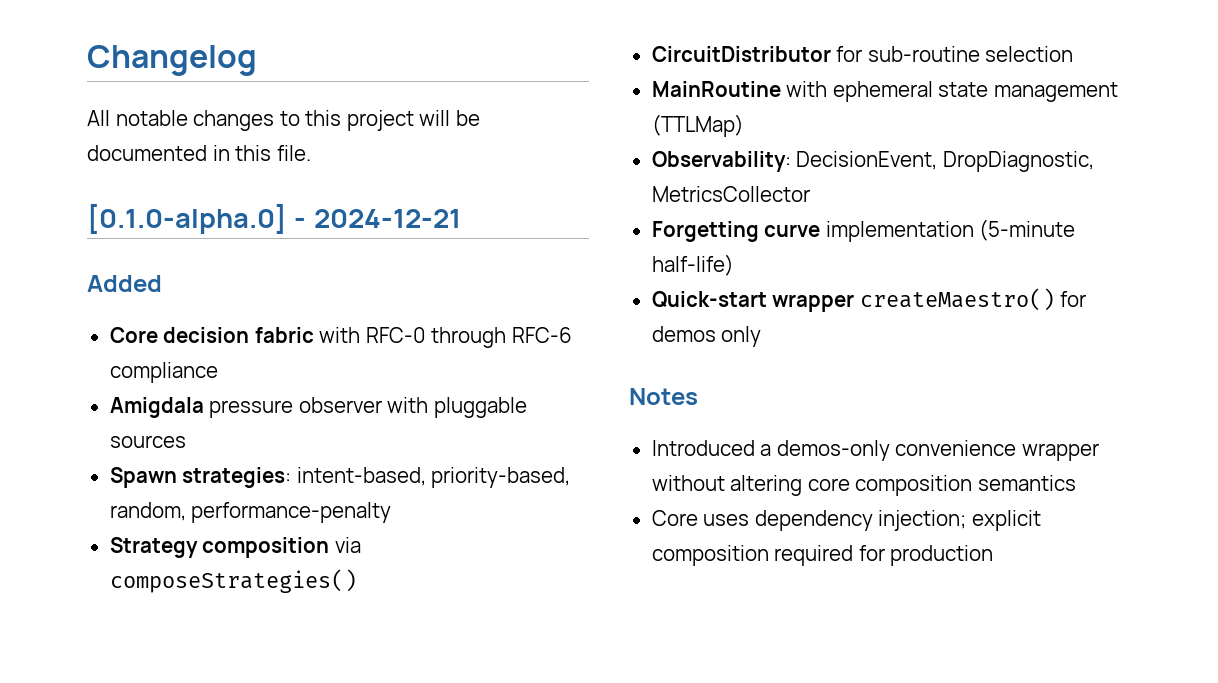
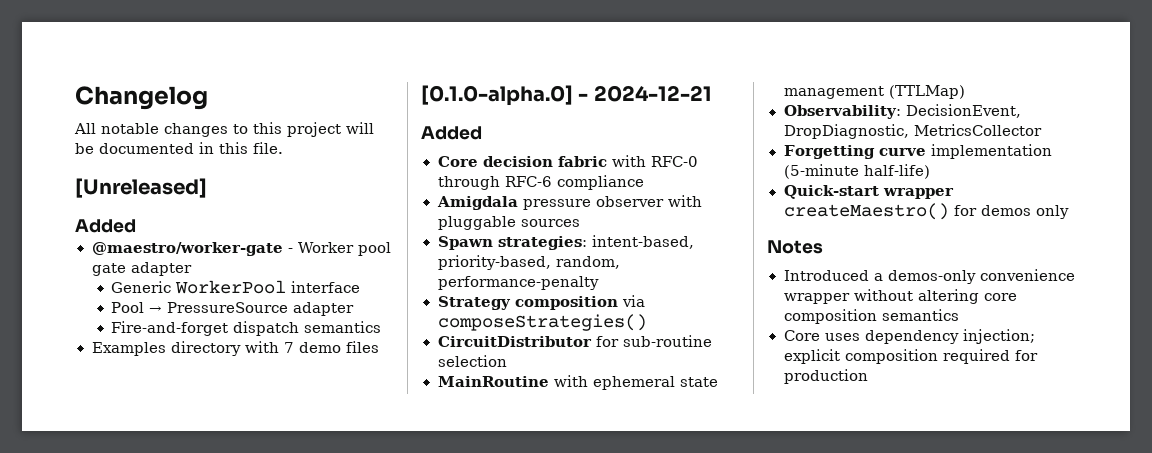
(311, 153) none -> [75,178,207,198] [75,219,136,233] [91,242,392,256] [91,262,192,276] [111,280,361,294] [111,302,355,316] [111,321,382,336] [91,341,379,356] // [Unreleased] // Added // @maestro/worker-gate - Worker pool gate adapter // Generic WorkerPool interface // Pool → PressureSource adapter // Fire-and-forget dispatch semantics // Examples directory with 7 demo files

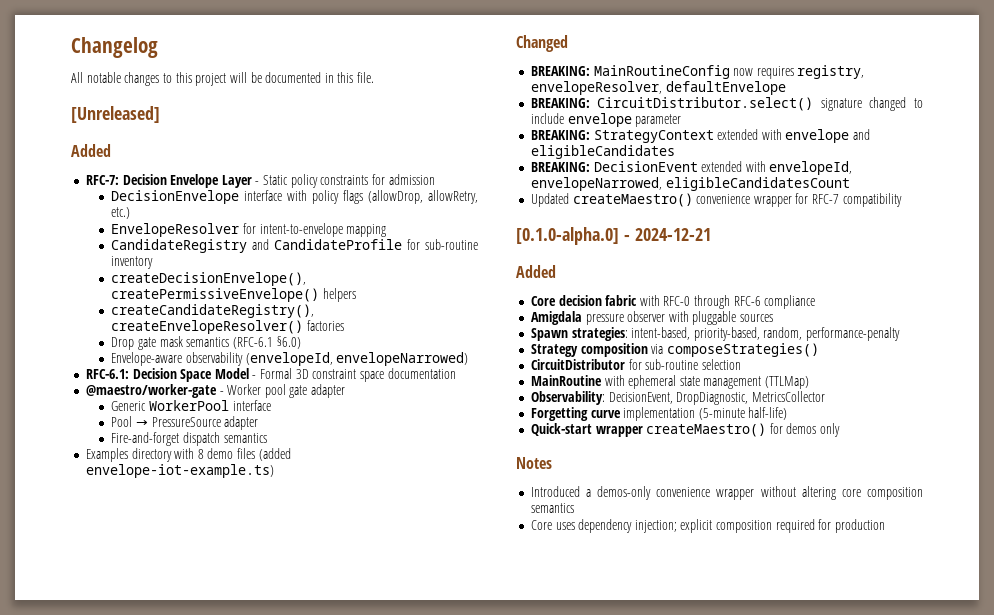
(136, 226) none -> [85,174,435,188] [111,190,478,204] [111,207,131,219] [111,223,387,237] [111,239,478,253] [111,256,154,269] [111,272,307,286] [111,288,356,302] [111,304,315,318] [111,320,344,334] [111,336,301,350] [111,352,469,366] [85,368,456,382] // RFC-7: Decision Envelope Layer - Static policy constraints for admission // DecisionEnvelope interface with policy flags (allowDrop, allowRetry, etc.) // EnvelopeResolver for intent-to-envelope mapping // CandidateRegistry and CandidateProfile for sub-routine inventory // createDecisionEnvelope(), createPermissiveEnvelope() helpers // createCandidateRegistry(), createEnvelopeResolver() factories // Drop gate mask semantics (RFC-6.1 §6.0) // Envelope-aware observability (envelopeId, envelopeNarrowed) // RFC-6.1: Decision Space Model - Formal 3D constraint space documentation
[283,342,294,353] 7 -> [197,449,204,459] 8
(379, 347) none -> [258,448,291,461] [85,464,274,478] [516,35,568,52] [530,65,865,79] [530,81,786,95] [530,97,923,111] [530,113,682,127] [530,129,871,143] [530,145,675,159] [530,161,853,175] [530,177,850,191] [530,193,902,207] (added envelope-iot-example.ts) // Changed // BREAKING: MainRoutineConfig now requires registry, envelopeResolver, defaultEnvelope // BREAKING: CircuitDistributor.select() signature changed to include envelope parameter // BREAKING: StrategyContext extended with envelope and eligibleCandidates // BREAKING: DecisionEvent extended with envelopeId, envelopeNarrowed, eligibleCandidatesCount // Updated createMaestro() convenience wrapper for RFC-7 compatibility

